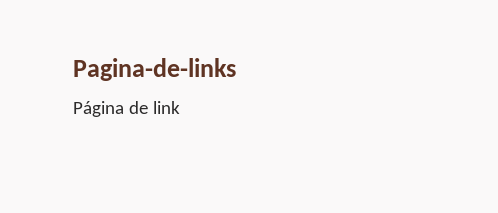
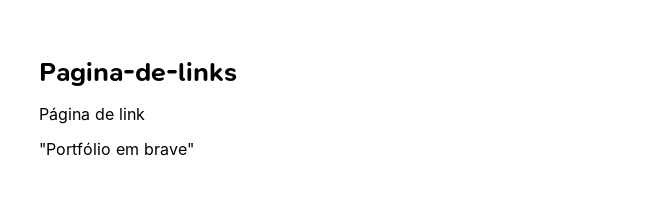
(180, 107) none -> [39,142,194,156] // "Portfólio em brave"

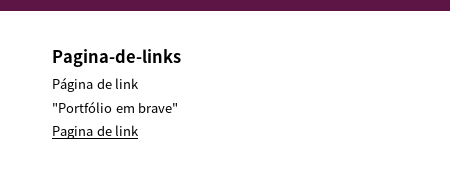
(194, 149) none -> [52,125,140,139] // Pagina de link

